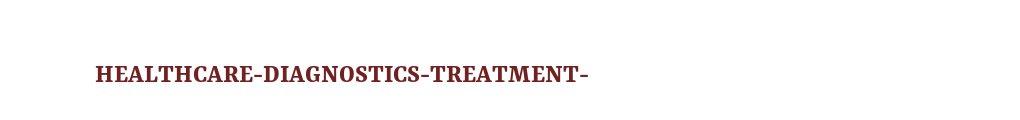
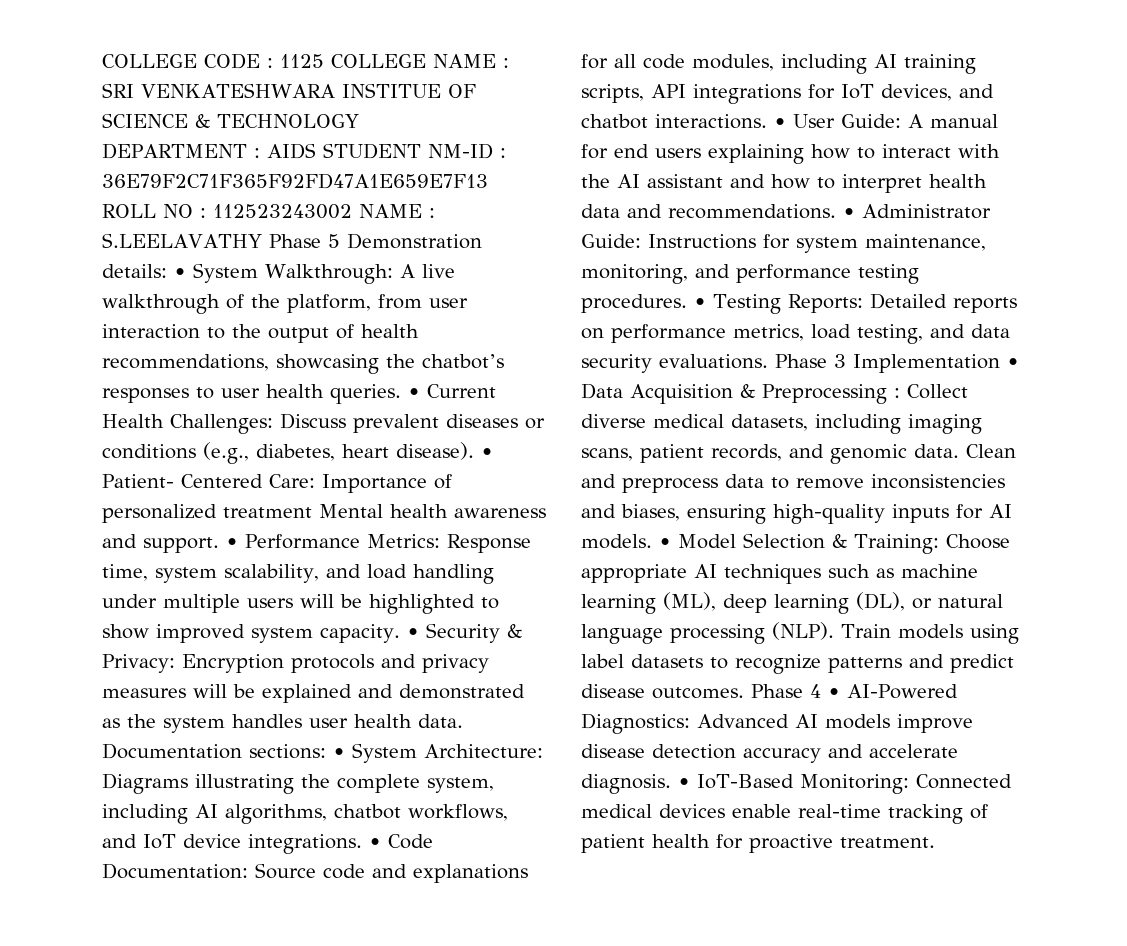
[95,66,589,82] HEALTHCARE-DIAGNOSTICS-TREATMENT- -> [102,53,509,69] [102,83,476,98] [102,113,359,128] [102,143,506,159] [102,173,488,189] [102,204,435,219] [102,233,482,249] [102,263,455,284] [102,294,468,314] [102,324,419,343] [102,354,504,374] [102,384,496,404] [102,413,545,434] [102,442,493,464] [102,474,452,493] [102,504,546,523] [102,534,531,553] [102,564,494,584] [102,594,499,614] [102,623,522,643] [102,654,489,673] [102,684,525,703] [102,714,463,733] [102,743,543,763] [102,773,494,794] [102,804,508,824] [102,834,433,854] [102,863,528,883] [581,54,976,74] [581,84,994,104] [581,114,998,129] [581,144,1000,164] [581,174,987,193] [581,204,991,219] [581,234,986,253] [581,264,919,284] [581,293,1017,314] [581,324,1010,344] [581,354,1019,373] [581,383,968,404] [581,414,982,434] [581,444,1016,464] [581,474,1005,493] [581,504,1012,524] [581,533,1010,554] [581,564,978,584] [581,592,1003,614] [581,622,1019,644] [581,654,1014,674] [581,684,958,699] [581,713,973,734] [581,744,958,763] [581,774,1012,794] [581,804,988,824] [581,834,935,853] COLLEGE CODE : 1125 COLLEGE NAME : SRI VENKATESHWARA INSTITUE OF SCIENCE & TECHNOLOGY // DEPARTMENT : AIDS STUDENT NM-ID : 36E79F2C71F365F92FD47A1E659E7F13 ROLL NO : 112523243002 NAME : S.LEELAVATHY Phase 5 Demonstration details: • System Walkthrough: A live walkthrough of the platform, from user interaction to the output of health recommendations, showcasing the chatbot’s responses to user health queries. • Current Health Challenges: Discuss prevalent diseases or conditions (e.g., diabetes, heart disease). • Patient- Centered Care: Importance of personalized treatment Mental health awareness and support. • Performance Metrics: Response time, system scalability, and load handling under multiple users will be highlighted to show improved system capacity. • Security & Privacy: Encryption protocols and privacy measures will be explained and demonstrated as the system handles user health data. Documentation sections: • System Architecture: Diagrams illustrating the complete system, including AI algorithms, chatbot workflows, and IoT device integrations. • Code Documentation: Source code and explanations for all code modules, including AI training scripts, API integrations for IoT devices, and chatbot interactions. • User Guide: A manual for end users explaining how to interact with the AI assistant and how to interpret health data and recommendations. • Administrator Guide: Instructions for system maintenance, monitoring, and performance testing procedures. • Testing Reports: Detailed reports on performance metrics, load testing, and data security evaluations. Phase 3 Implementation • Data Acquisition & Preprocessing : Collect diverse medical datasets, including imaging scans, patient records, and genomic data. Clean and preprocess data to remove inconsistencies and biases, ensuring high-quality inputs for AI models. • Model Selection & Training: Choose appropriate AI techniques such as machine learning (ML), deep learning (DL), or natural language processing (NLP). Train models using label datasets to recognize patterns and predict disease outcomes. Phase 4 • AI-Powered Diagnostics: Advanced AI models improve disease detection accuracy and accelerate diagnosis. • IoT-Based Monitoring: Connected medical devices enable real-time tracking of patient health for proactive treatment.

